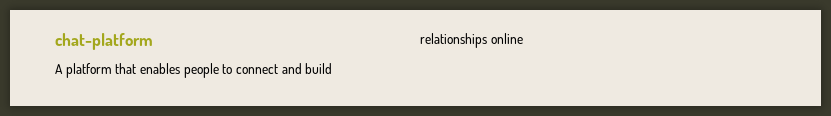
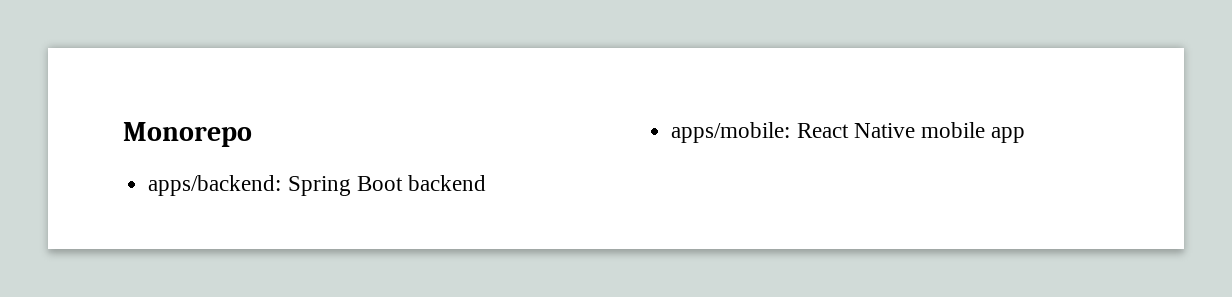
[55,33,153,50] [55,63,333,78] [420,33,523,48] chat-platform // A platform that enables people to connect and build relationships online -> [123,122,252,147] [148,175,486,196] [671,122,1026,143] Monorepo // apps/backend: Spring Boot backend // apps/mobile: React Native mobile app

